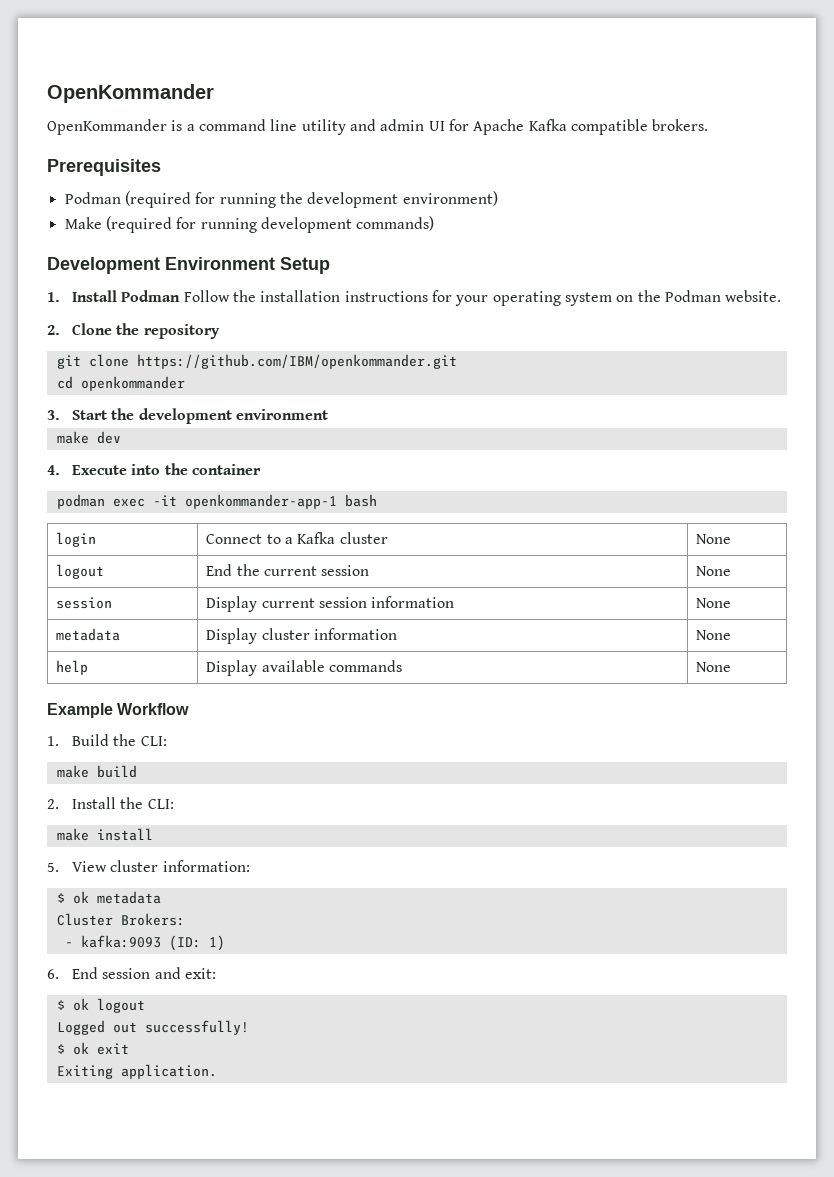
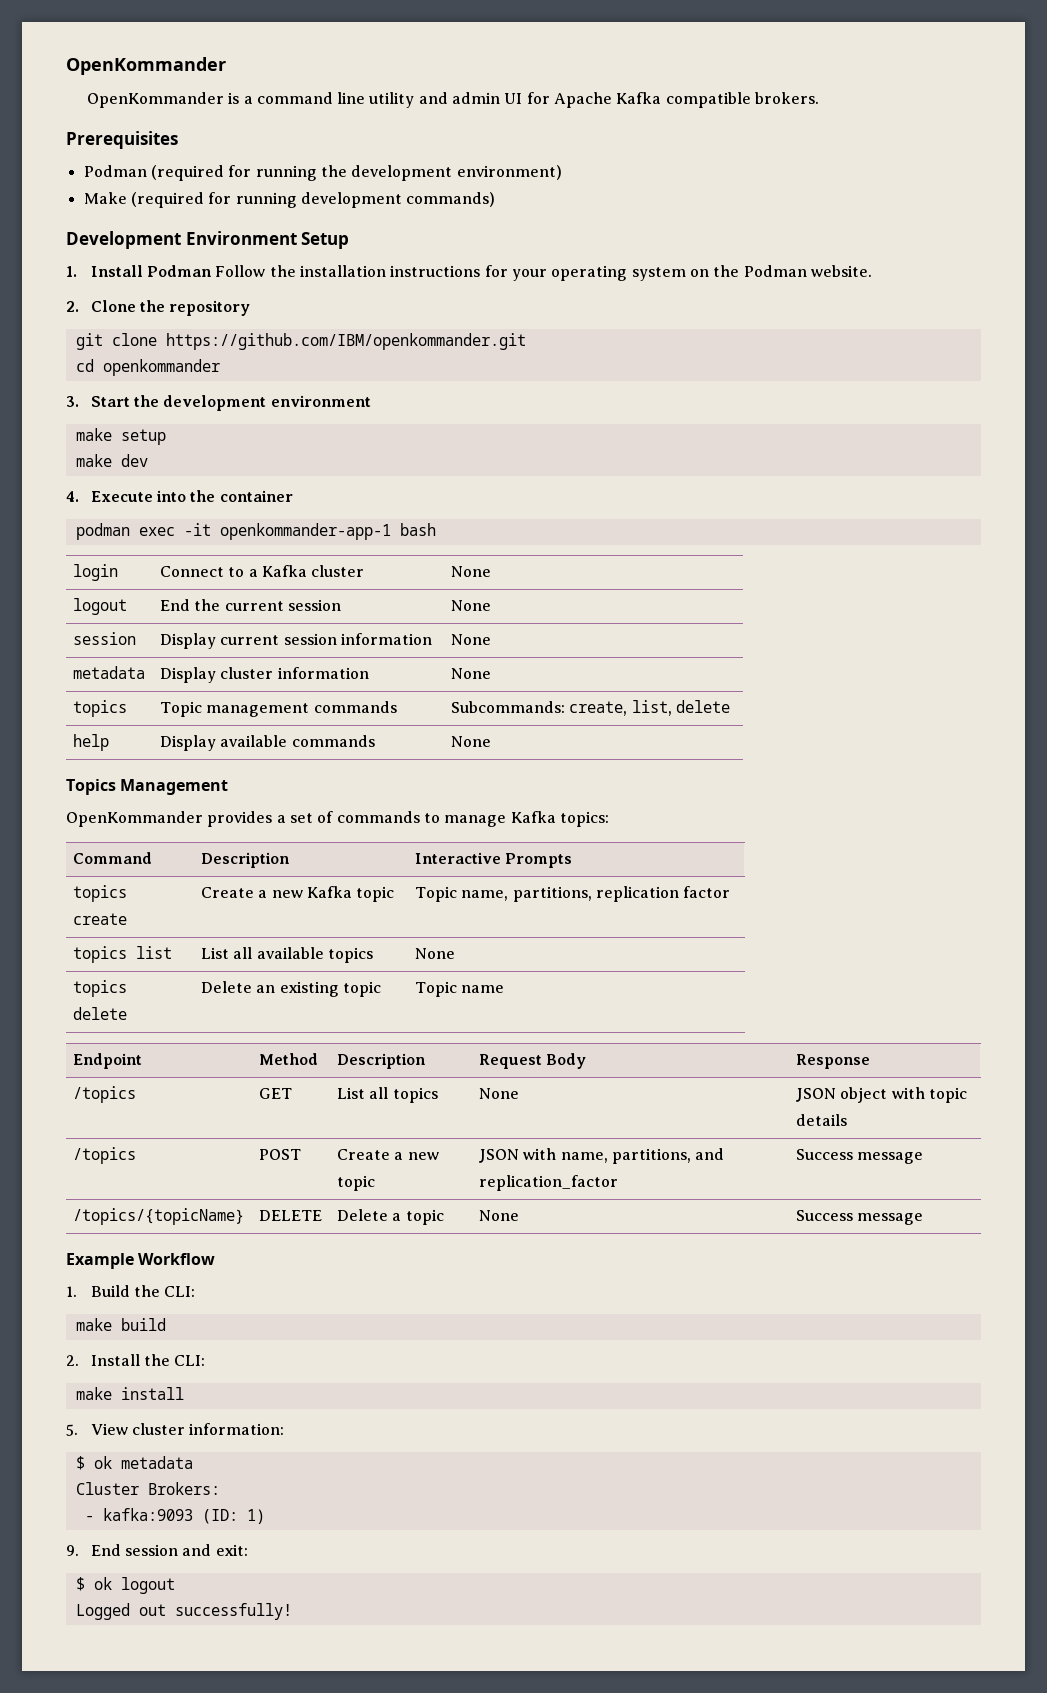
(328, 414) none -> [75,428,166,445] // make setup
(732, 635) none -> [73,700,128,717] [160,701,397,717] [451,700,731,716] // topics | Topic management commands | Subcommands: create, list, delete
(732, 667) none -> [66,779,229,795] [66,811,609,827] [73,852,153,864] [201,852,291,868] [415,852,573,868] [73,885,128,902] [73,913,128,925] [201,886,395,902] [415,886,731,902] [73,946,173,963] [201,947,374,963] [415,948,456,959] [73,980,128,997] [73,1007,128,1020] [201,981,382,997] [415,981,505,997] [73,1053,143,1069] [259,1053,319,1065] [337,1053,427,1069] [479,1053,587,1069] [796,1054,871,1069] [73,1086,137,1103] [259,1088,293,1099] [337,1087,438,1103] [479,1088,520,1099] [796,1087,968,1103] [796,1114,848,1126] [73,1147,137,1164] [259,1149,302,1160] [337,1149,439,1160] [337,1175,376,1191] [479,1148,725,1164] [479,1175,619,1191] [796,1149,924,1164] [73,1208,245,1225] [259,1210,323,1221] [337,1209,444,1225] [479,1210,520,1221] [796,1210,924,1225] // Topics Management // OpenKommander provides a set of commands to manage Kafka topics: // Command | Description | Interactive Prompts // topics create | Create a new Kafka topic | Topic name, partitions, replication factor // topics list | List all available topics | None // topics delete | Delete an existing topic | Topic name // Endpoint | Method | Description | Request Body | Response // /topics | GET | List all topics | None | JSON object with topic details // /topics | POST | Create a new topic | JSON with name, partitions, and replication_factor | Success message // /topics/{topicName} | DELETE | Delete a topic | None | Success message
[47,969,59,979] 6. -> [66,1545,79,1556] 9.
[56,1042,129,1055] [56,1064,217,1079] // $ ok exit // Exiting application. -> (292, 1611) none

